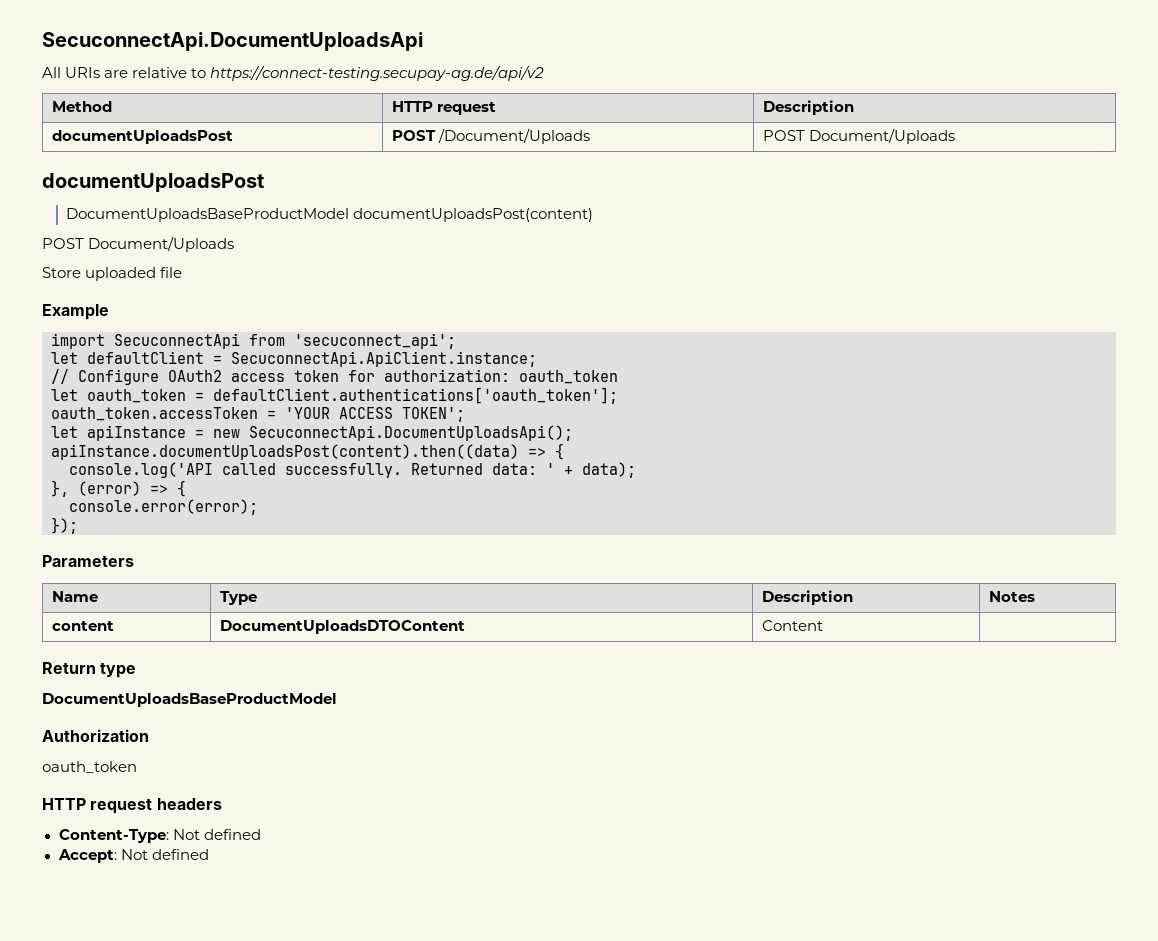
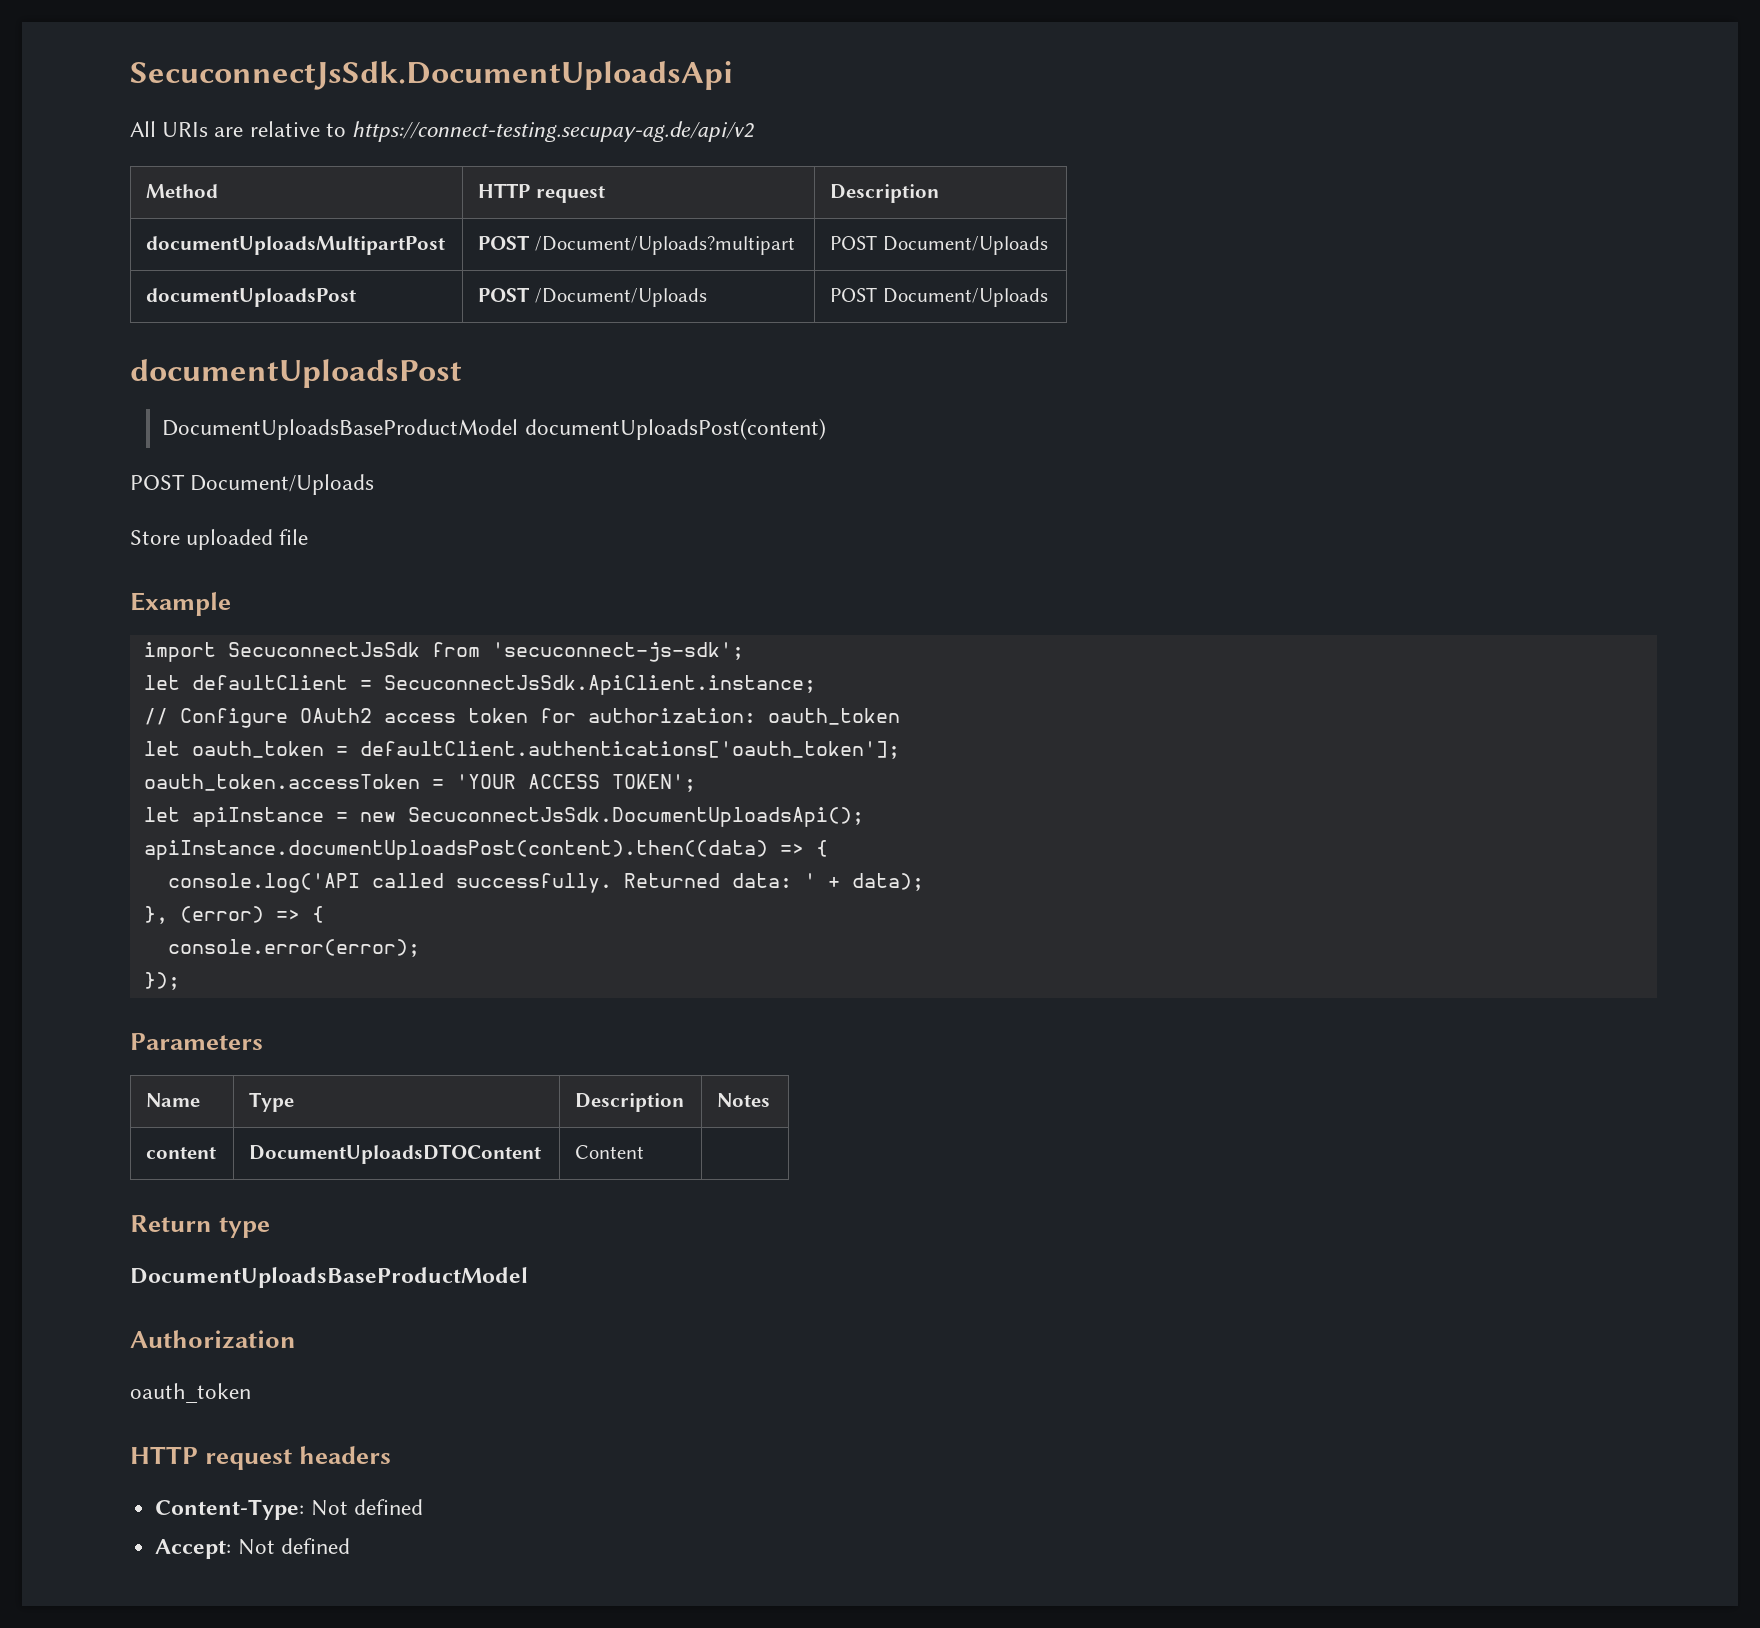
[42,32,423,51] SecuconnectApi.DocumentUploadsApi -> [130,61,733,90] SecuconnectJsSdk.DocumentUploadsApi
(854, 107) none -> [146,236,446,255] [478,235,795,255] [830,235,1048,255] // documentUploadsMultipartPost | POST /Document/Uploads?multipart | POST Document/Uploads
[114,333,456,349] SecuconnectApi from 'secuconnect_api'; -> [227,642,744,662] SecuconnectJsSdk from 'secuconnect-js-sdk';
[231,351,537,367] SecuconnectApi.ApiClient.instance; -> [383,675,816,695] SecuconnectJsSdk.ApiClient.instance;
[249,425,573,441] SecuconnectApi.DocumentUploadsApi(); -> [407,807,864,827] SecuconnectJsSdk.DocumentUploadsApi();

